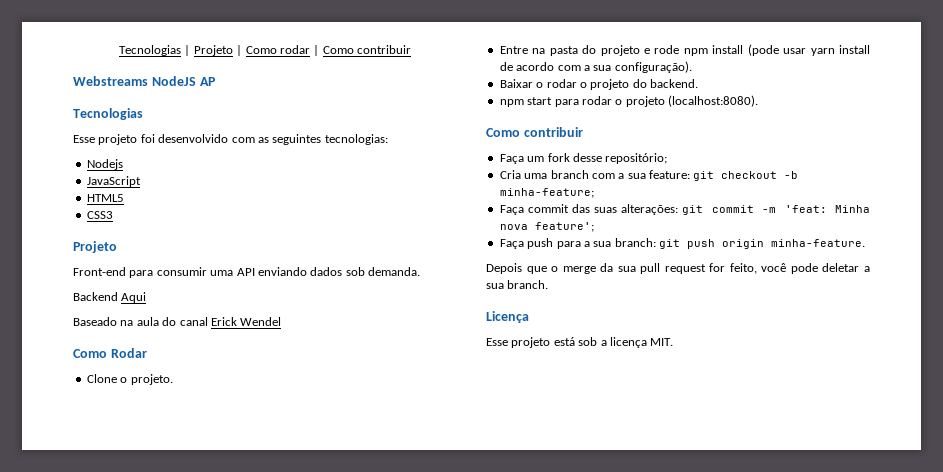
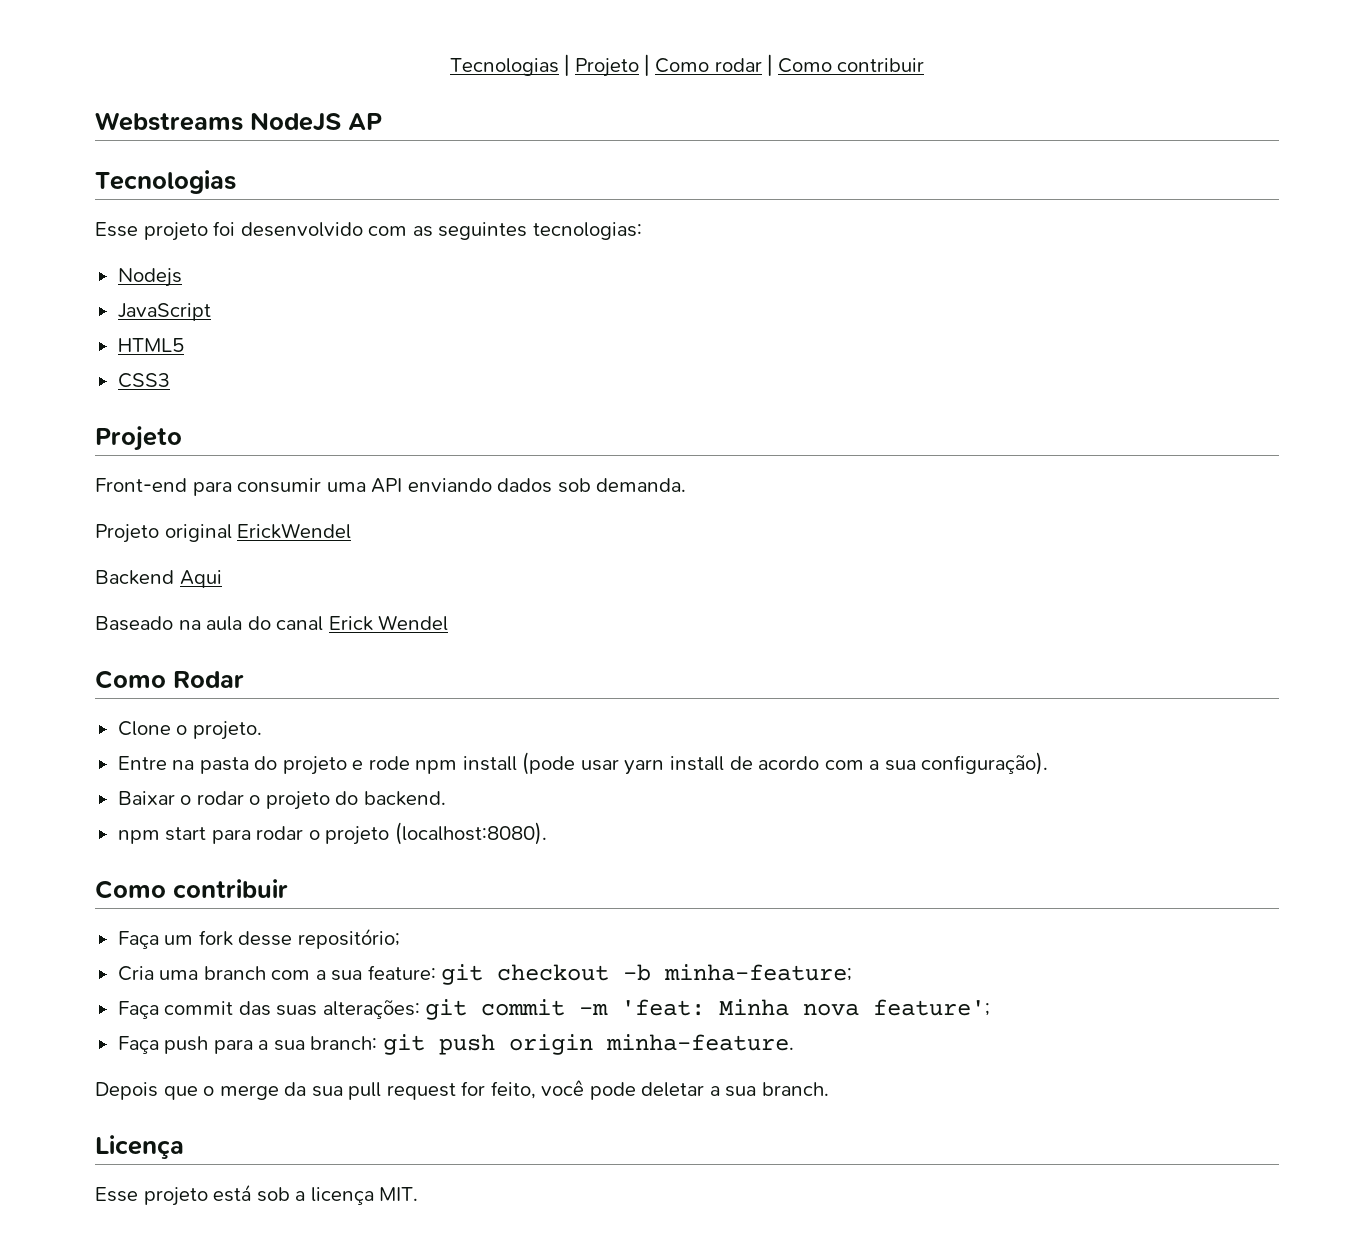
(420, 271) none -> [95,523,352,543] // Projeto original ErickWendel

